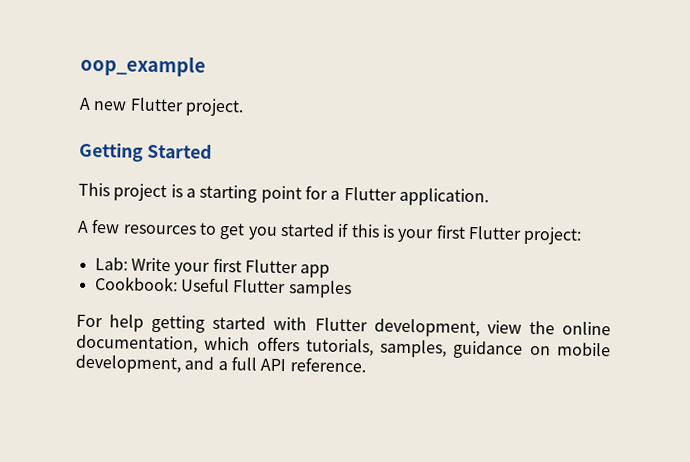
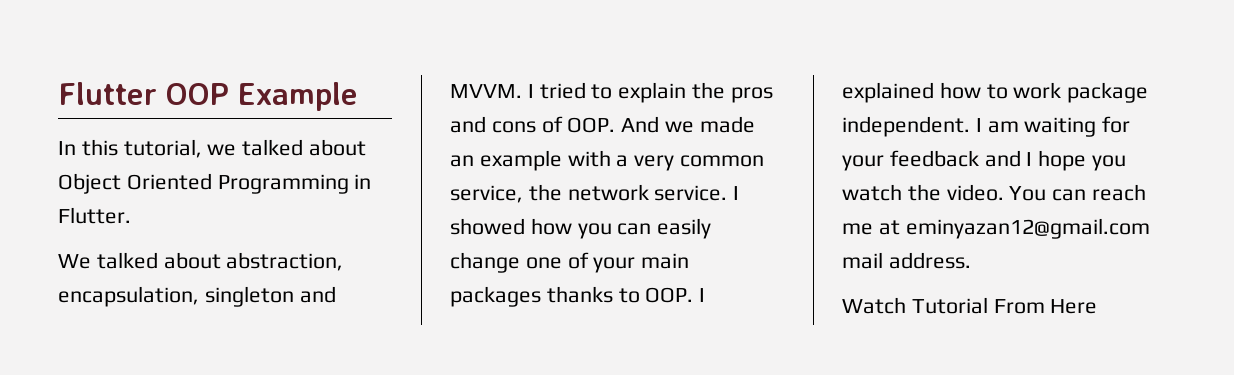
[80,54,206,77] [79,97,244,117] [79,142,212,162] [78,182,489,207] [77,218,583,245] [94,257,331,278] [94,276,352,299] [76,314,611,338] [76,334,611,359] [75,354,366,374] oop_example // A new Flutter project. // Getting Started // This project is a starting point for a Flutter application. // A few resources to get you started if this is your first Flutter project: // Lab: Write your first Flutter app // Cookbook: Useful Flutter samples // For help getting started with Flutter development, view the online documentation, which offers tutorials, samples, guidance on mobile development, and a full API reference. -> [58,82,358,111] [58,139,367,158] [58,173,372,194] [58,207,131,224] [58,252,344,271] [58,286,336,307] [450,82,773,103] [450,116,755,133] [450,150,765,171] [450,184,740,203] [450,218,712,239] [450,252,690,273] [450,286,706,307] [842,82,1149,103] [842,116,1131,137] [842,150,1127,171] [842,184,1147,201] [842,218,1150,239] [842,252,971,269] [842,297,1098,314] Flutter OOP Example // In this tutorial, we talked about Object Oriented Programming in Flutter. // We talked about abstraction, encapsulation, singleton and MVVM. I tried to explain the pros and cons of OOP. And we made an example with a very common service, the network service. I showed how you can easily change one of your main packages thanks to OOP. I explained how to work package independent. I am waiting for your feedback and I hope you watch the video. You can reach me at eminyazan12@gmail.com mail address. // Watch Tutorial From Here

